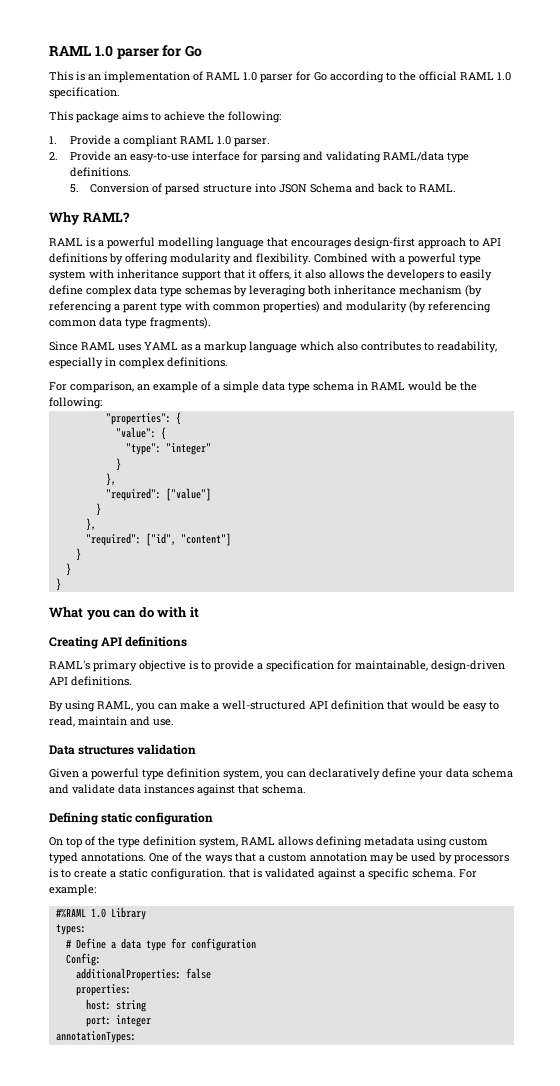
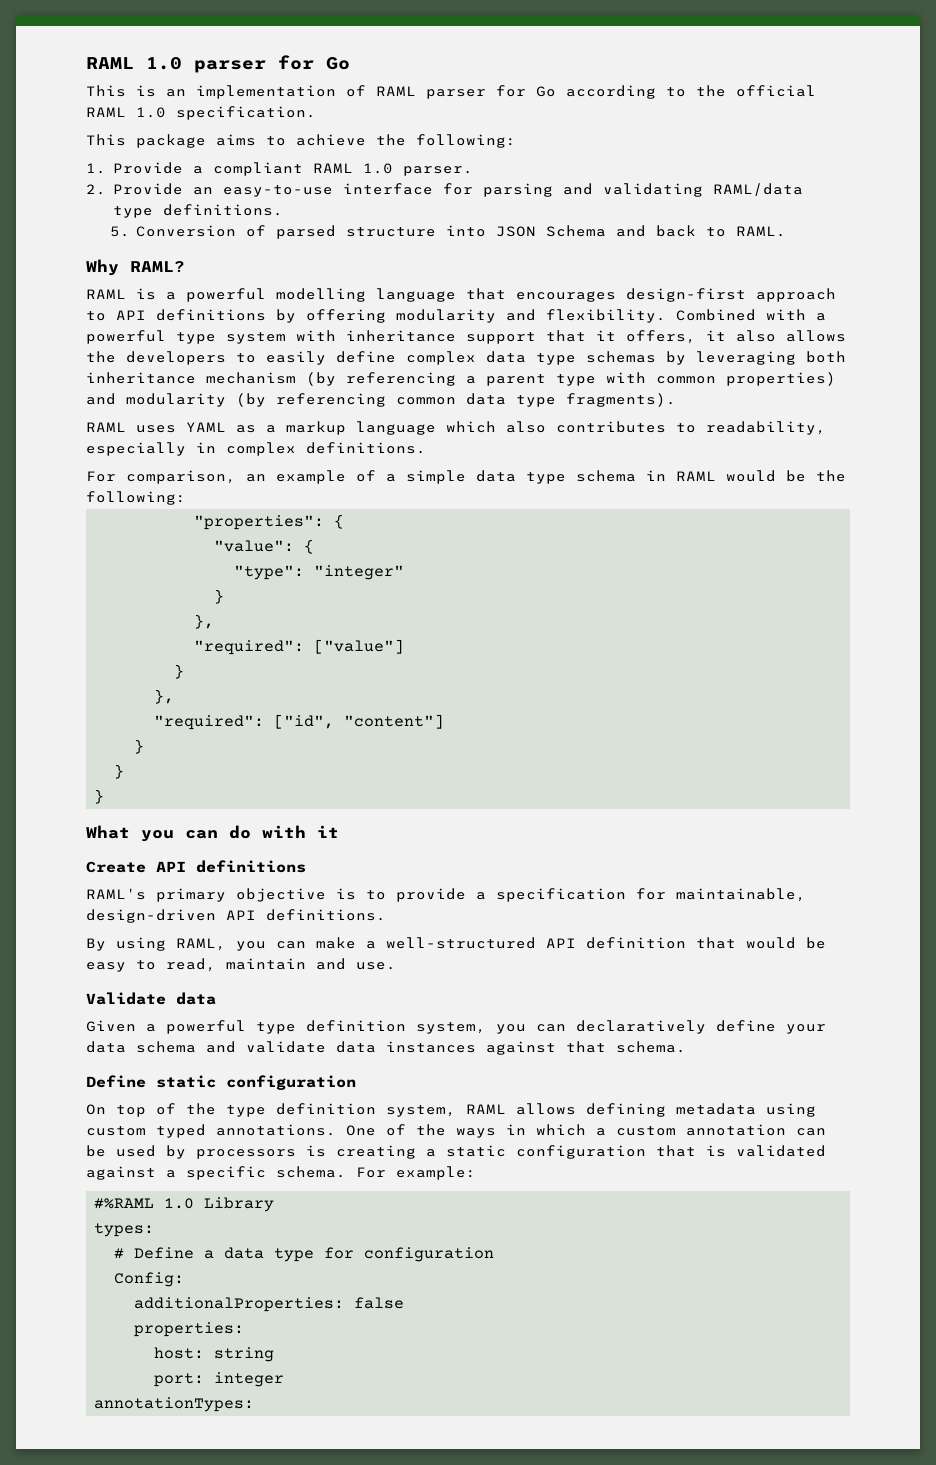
[243,72,257,81] 1.0 -> (416, 91) none
[49,341,78,351] Since -> (676, 400) none
[49,636,98,649] Creating -> [86,861,146,873] Create
[49,744,197,755] Data structures validation -> [86,992,216,1005] Validate data
[49,812,98,825] Defining -> [86,1075,146,1088] Define
[235,852,256,862] that -> [506,1124,586,1136] in which
[370,855,394,864] may -> [796,1128,826,1136] can
[61,869,107,878] to create -> [336,1145,416,1159] creating
[151,868,226,880] configuration. -> [516,1145,646,1159] configuration

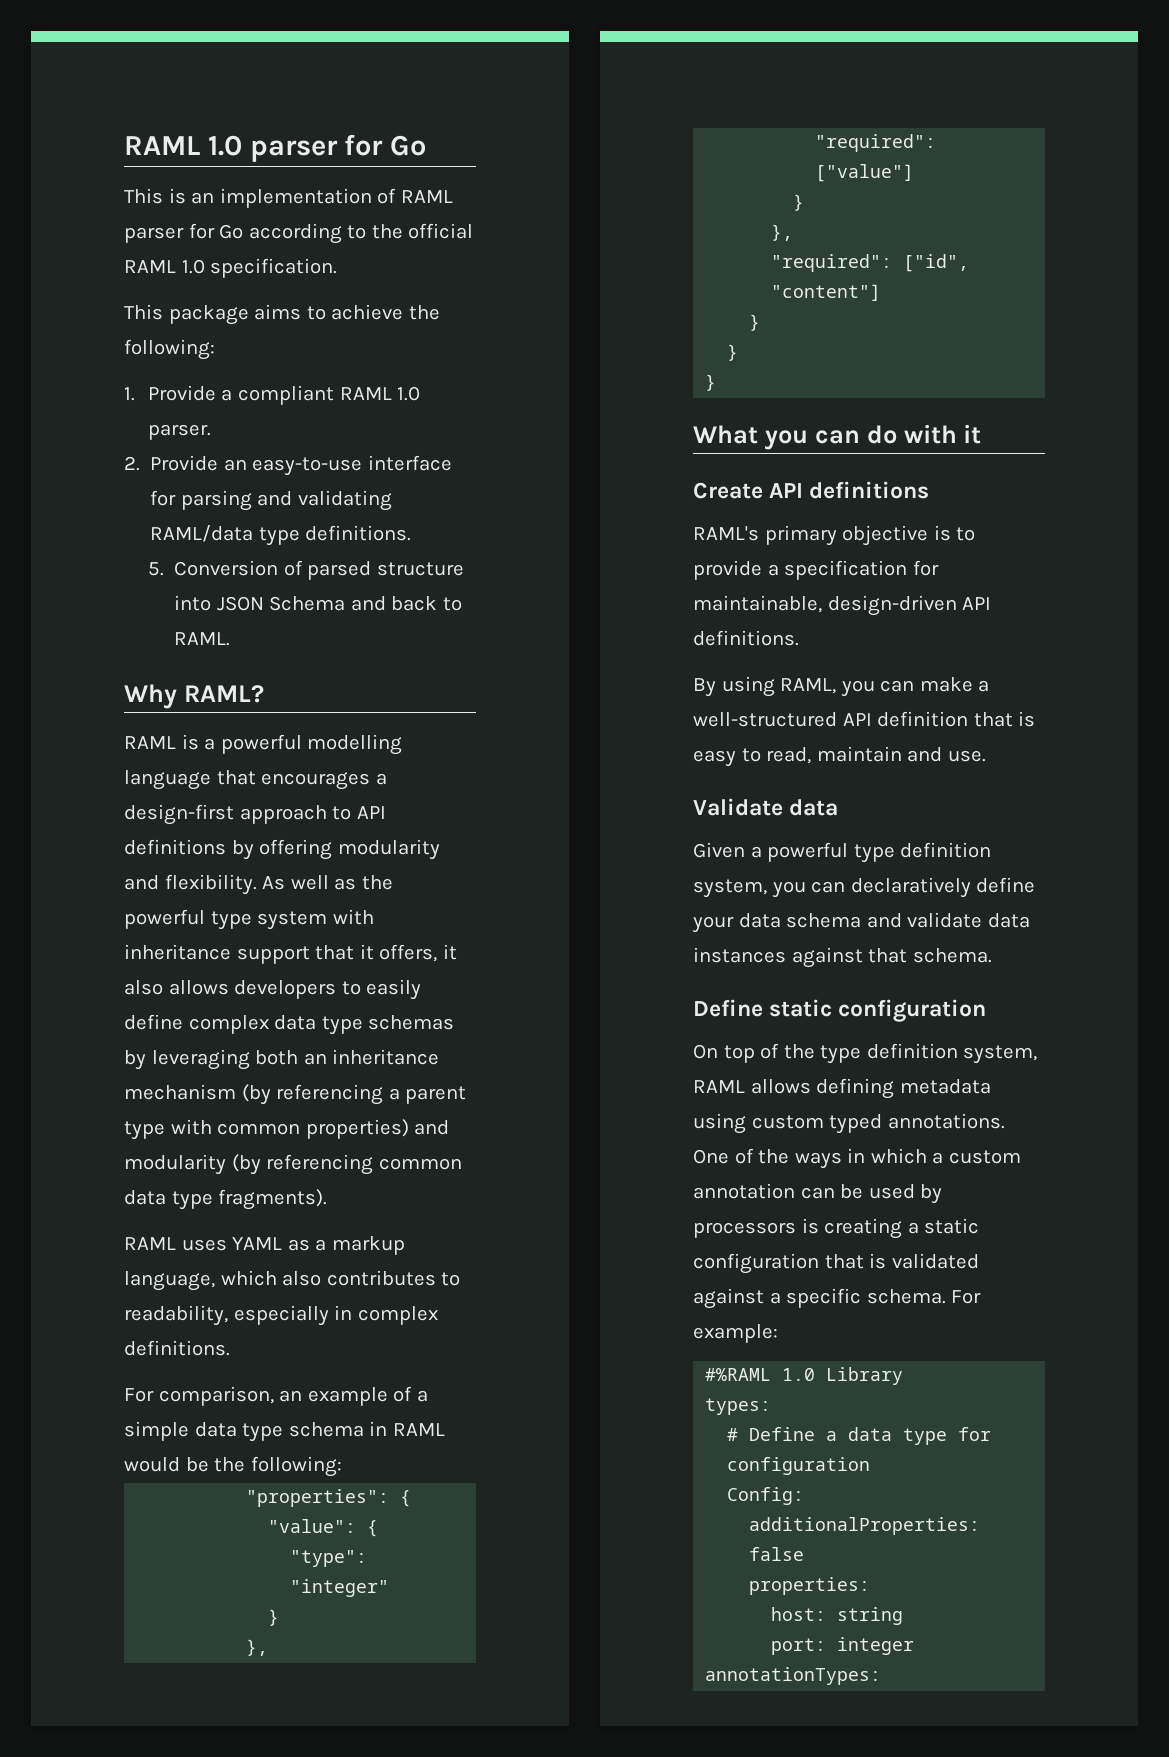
(616, 296) none -> [375,773,387,785] a
[676,309,826,321] Combined with a -> [262,875,393,890] As well as the
[86,351,116,363] the -> (229, 987) none
(846, 357) none -> [303,1053,327,1065] an
[356,421,436,435] language -> [124,1271,215,1291] language,
[746,937,826,949] would be -> [1018,711,1036,727] is

